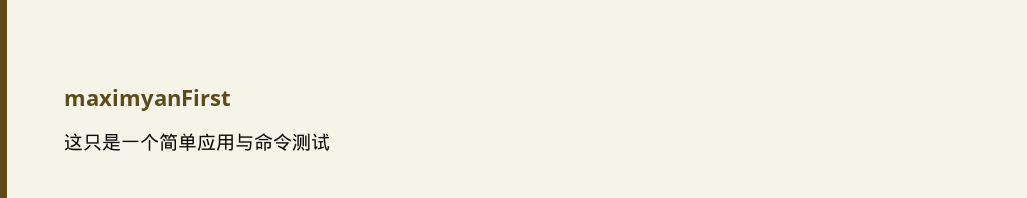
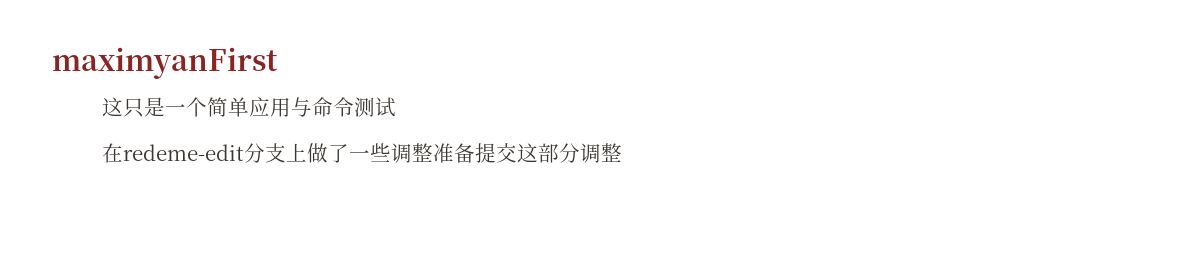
(330, 142) none -> [102,143,623,163] // 在redeme-edit分支上做了一些调整准备提交这部分调整

